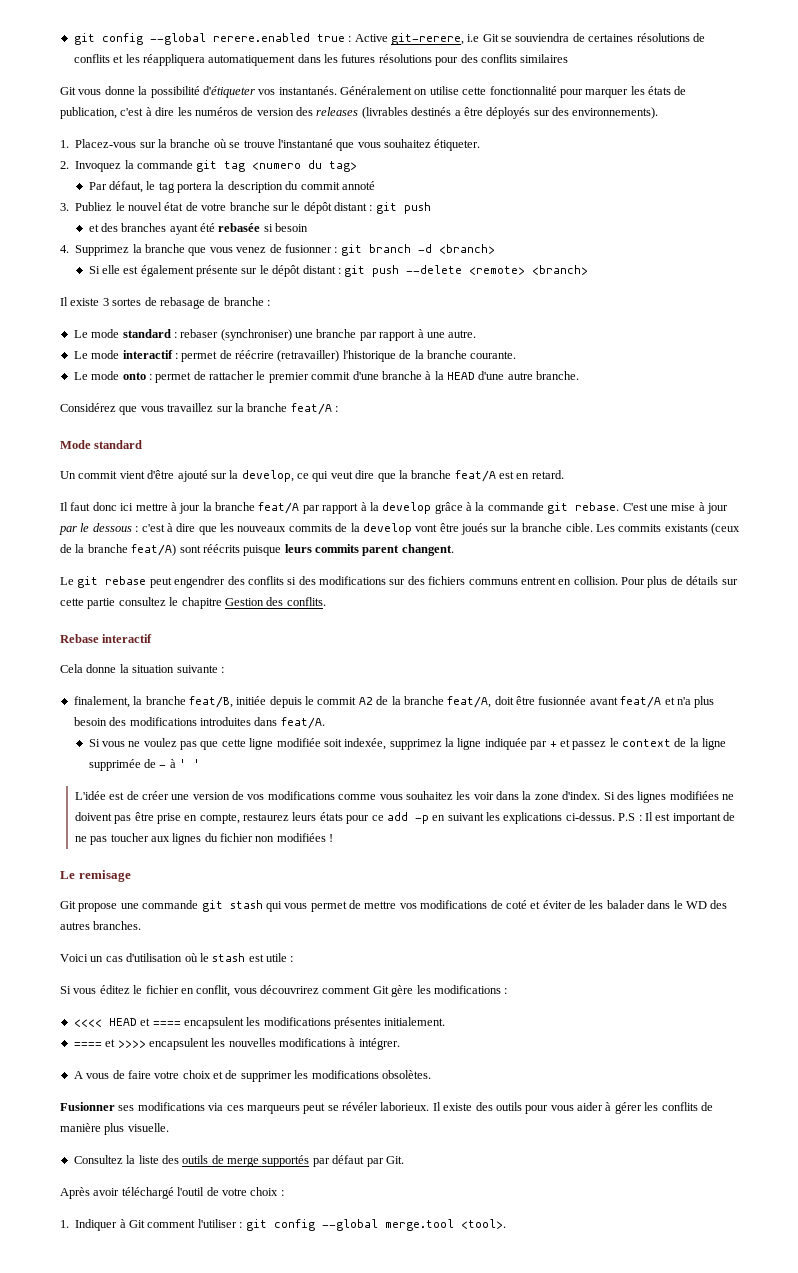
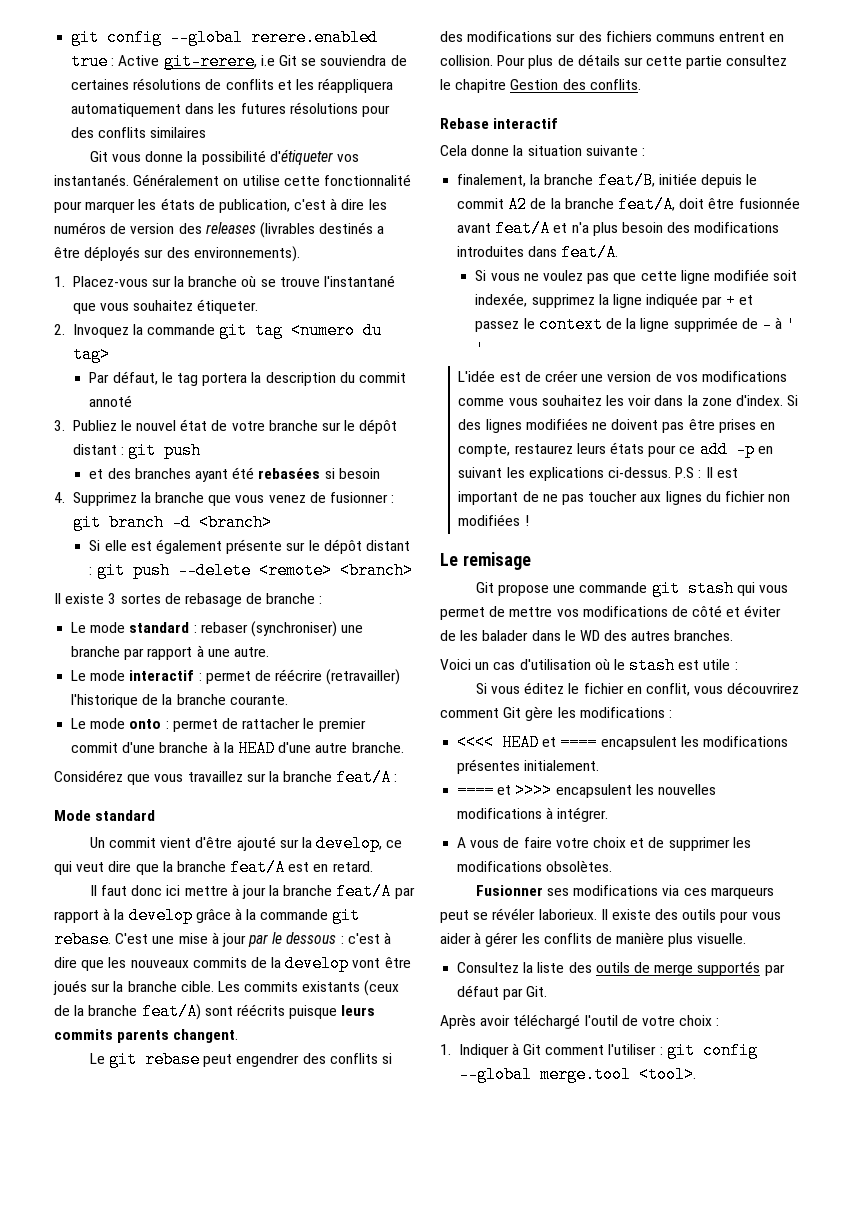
[218,223,261,232] rebasée -> [258,468,321,479] rebasées
[362,545,400,556] parent -> [117,1030,170,1043] parents
[156,813,181,824] prise -> [718,419,756,433] prises
[505,900,527,909] coté -> [692,605,723,617] côté

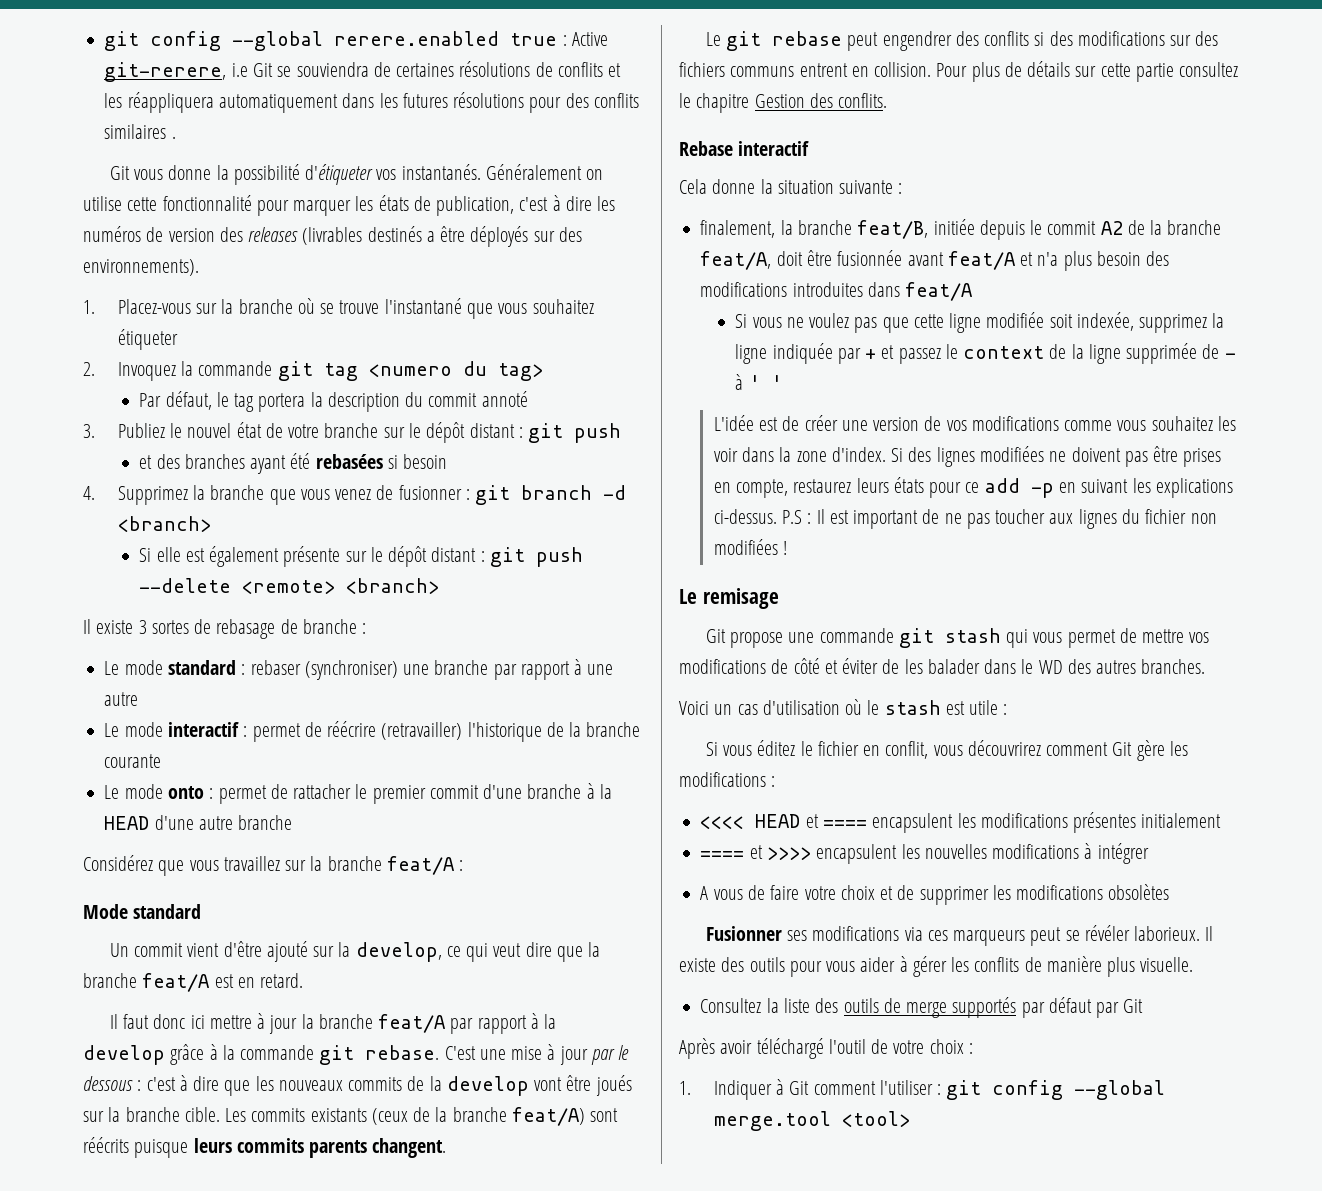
(207, 132) none -> [171,136,176,139] .
[197,299,259,314] étiqueter. -> [117,329,178,350] étiqueter
[233,647,269,657] autre. -> [104,692,139,706] autre
[229,695,288,705] courante. -> [104,754,162,768] courante
[351,742,404,753] branche. -> [238,815,293,830] branche
[561,244,619,261] feat/A. -> [905,282,974,301] feat/A
[524,760,600,771] initialement. -> [1141,813,1222,828] initialement
[557,807,609,822] intégrer. -> [1097,843,1149,864] intégrer
[546,860,613,872] obsolètes. -> [1108,884,1170,900] obsolètes
[526,986,548,997] Git. -> [1123,999,1144,1013] Git
[638,1066,696,1083] <tool>. -> [841,1111,910,1127] <tool>

